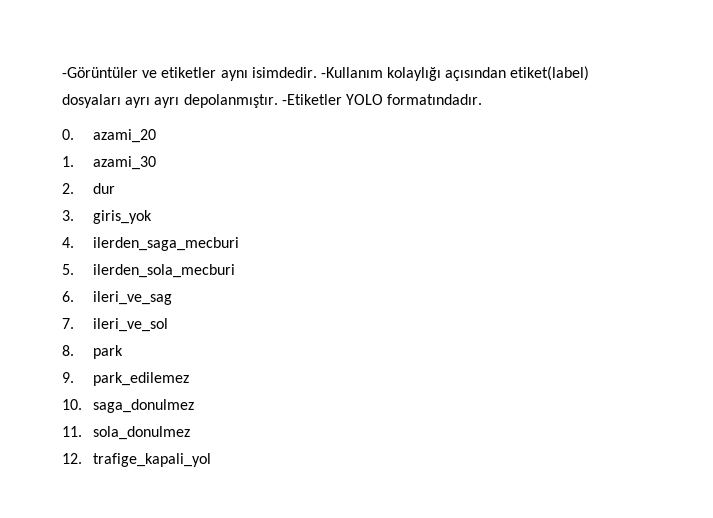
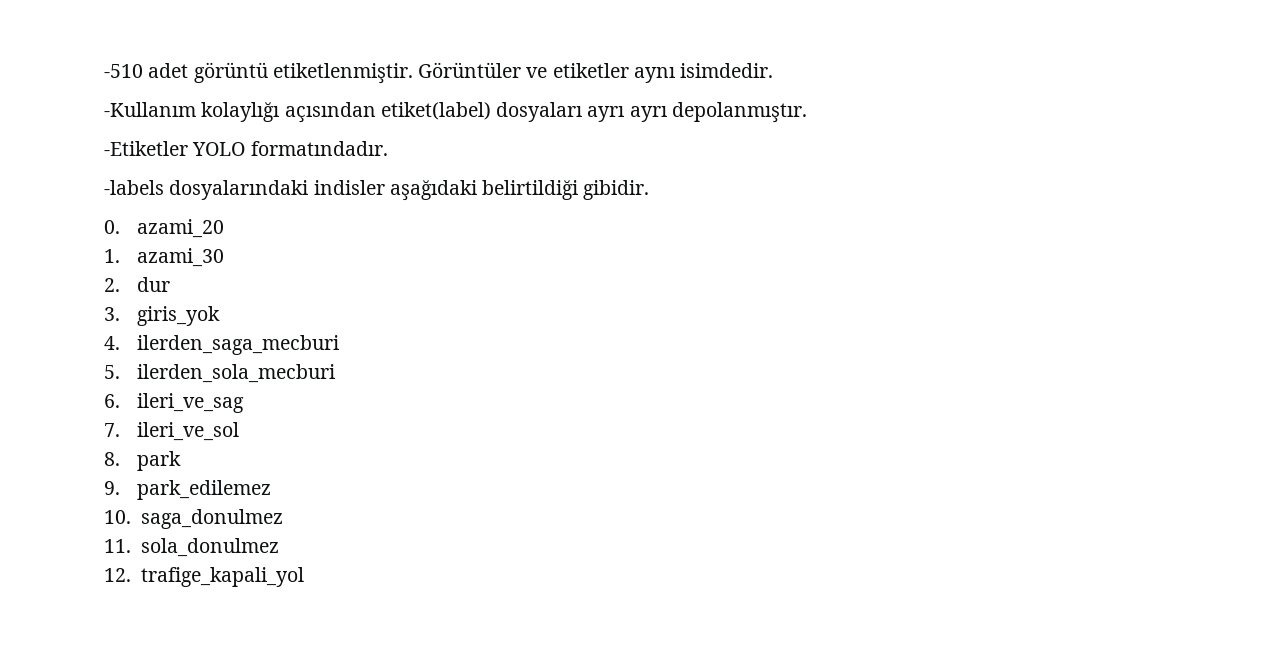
[62,67,138,78] -Görüntüler -> [104,62,522,84] -510 adet görüntü etiketlenmiştir. Görüntüler
(317, 72) none -> (774, 70) //
(278, 101) none -> (807, 112) //
(483, 99) none -> [104,180,650,201] // -labels dosyalarındaki indisler aşağıdaki belirtildiği gibidir.

